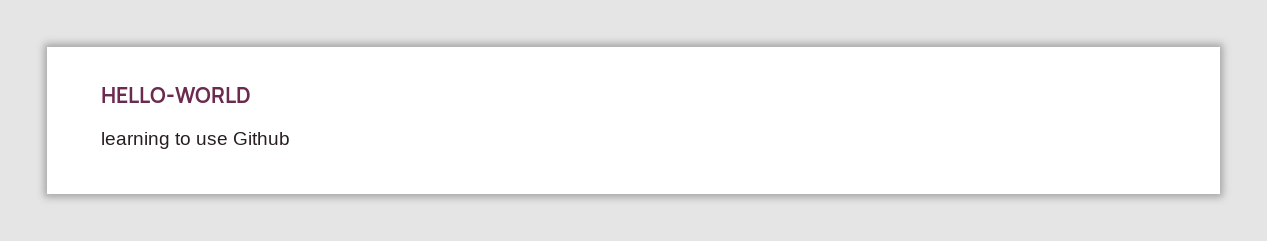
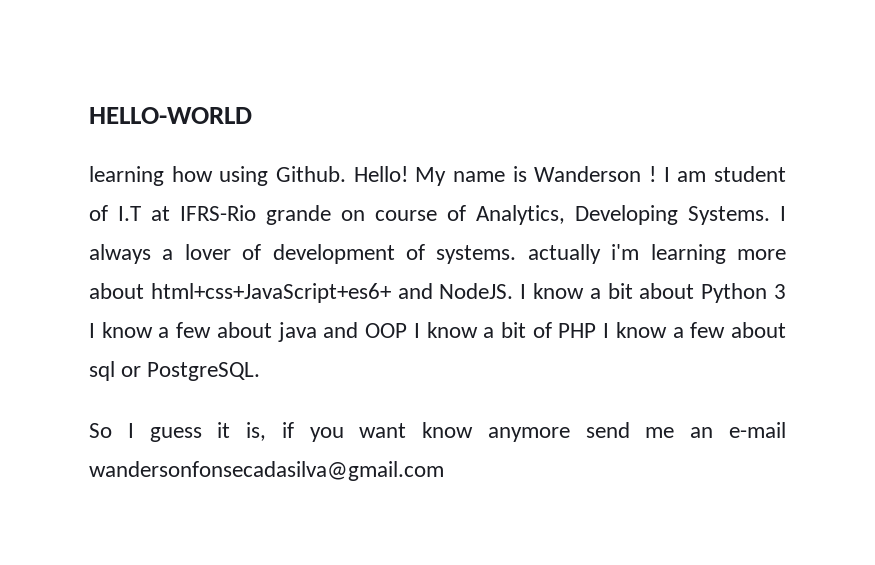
[175,132,291,145] to use Github -> [171,166,786,186] [89,205,786,225] [89,244,786,264] [89,283,786,303] [89,322,786,342] [89,361,261,381] [89,422,786,442] [89,461,444,481] how using Github. Hello! My name is Wanderson ! I am student of I.T at IFRS-Rio grande on course of Analytics, Developing Systems. I always a lover of development of systems. actually i'm learning more about html+css+JavaScript+es6+ and NodeJS. I know a bit about Python 3 I know a few about java and OOP I know a bit of PHP I know a few about sql or PostgreSQL. // So I guess it is, if you want know anymore send me an e-mail wandersonfonsecadasilva@gmail.com

